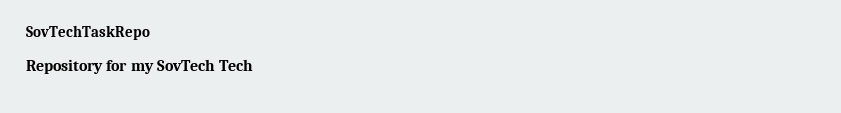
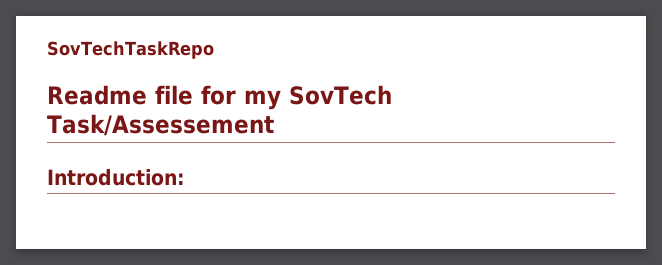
[26,59,103,74] Repository -> [47,85,193,105] Readme file
[219,59,254,71] Tech -> [47,114,274,136] [47,169,185,186] Task/Assessement // Introduction:

